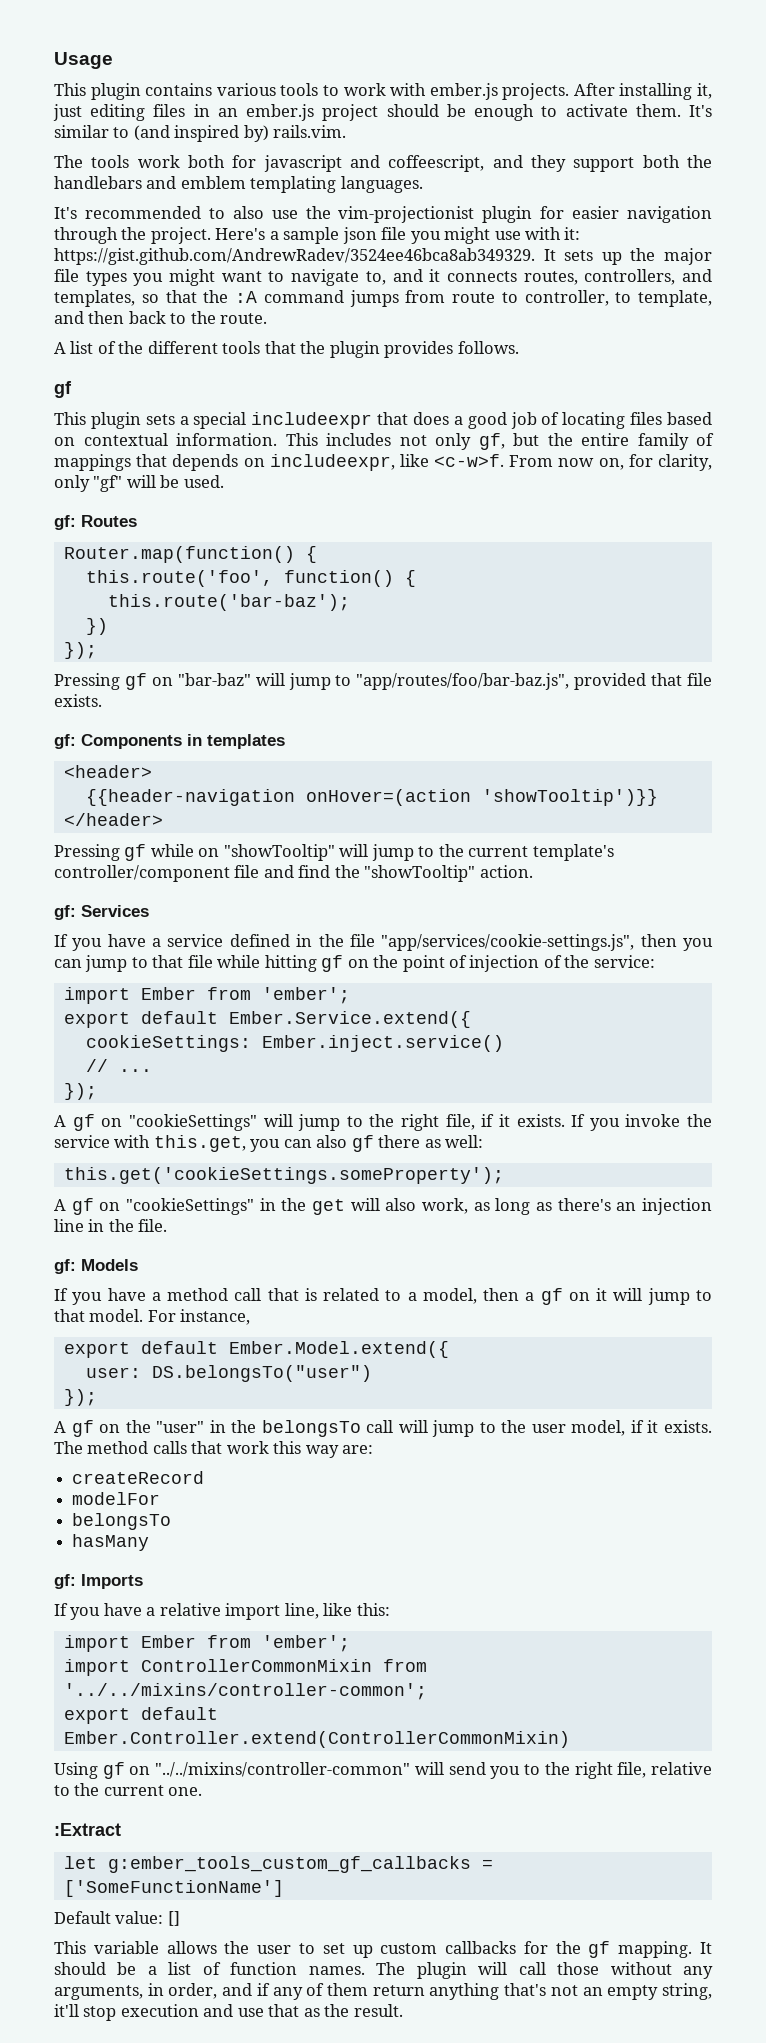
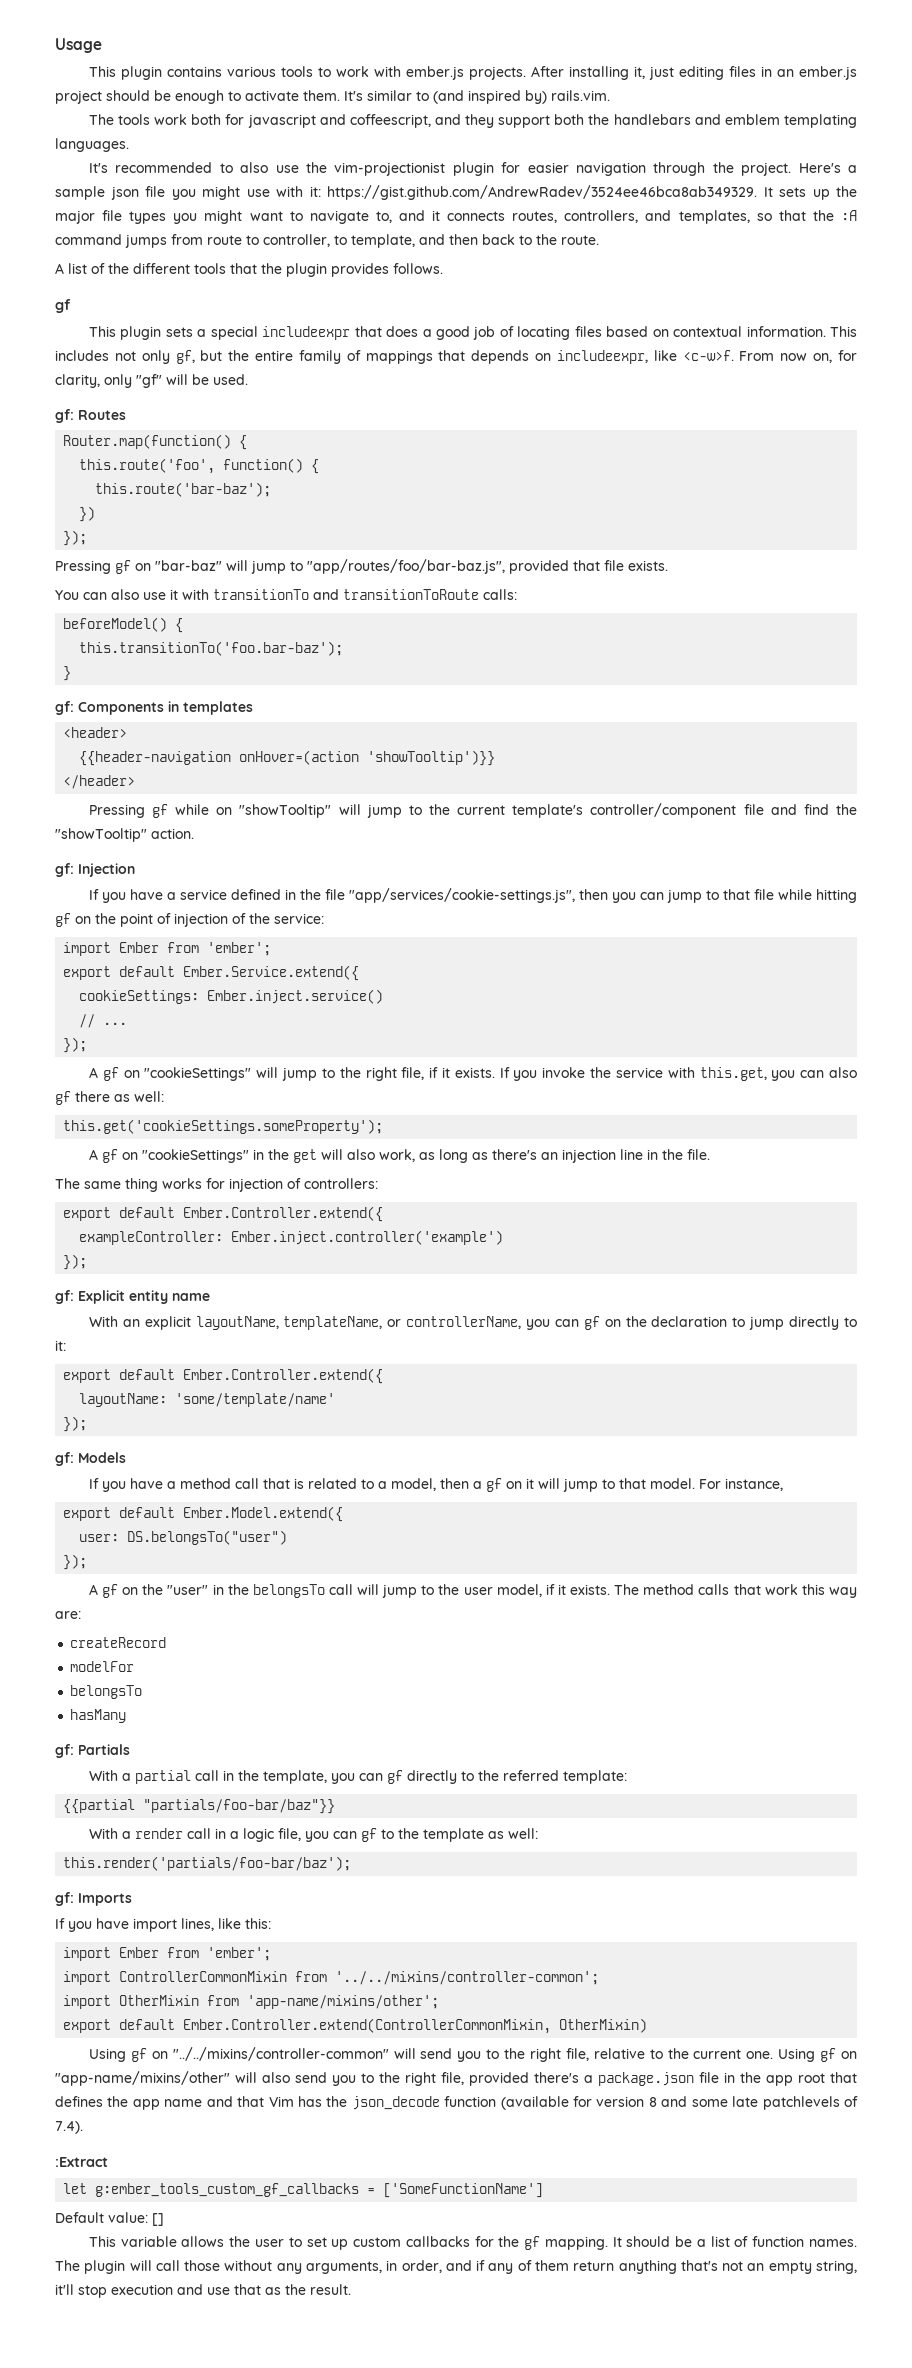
(102, 700) none -> [55,589,517,600] [63,617,184,633] [79,641,344,656] [63,666,72,681] // You can also use it with transitionTo and transitionToRoute calls: // beforeModel() { // this.transitionTo('foo.bar-baz'); // }
[81,905,149,917] Services -> [78,863,135,877] Injection
(168, 1225) none -> [55,1178,378,1192] [63,1206,384,1222] [79,1230,504,1245] [63,1254,88,1270] [55,1290,210,1304] [88,1316,858,1330] [55,1340,66,1351] [63,1368,384,1384] [79,1393,336,1407] [63,1416,88,1432] // The same thing works for injection of controllers: // export default Ember.Controller.extend({ // exampleController: Ember.inject.controller('example') // }); // gf: Explicit entity name // With an explicit layoutName, templateName, or controllerName, you can gf on the declaration to jump directly to it: // export default Ember.Controller.extend({ // layoutName: 'some/template/name' // });
(150, 1542) none -> [55,1744,130,1758] [88,1770,627,1784] [63,1799,336,1814] [88,1828,538,1842] [63,1856,352,1871] // gf: Partials // With a partial call in the template, you can gf directly to the referred template: // {{partial "partials/foo-bar/baz"}} // With a render call in a logic file, you can gf to the template as well: // this.render('partials/foo-bar/baz');
[146,1603,319,1620] a relative import line, -> [133,1918,214,1932] import lines,
[63,1707,218,1724] [63,1731,570,1748] // export default Ember.Controller.extend(ControllerCommonMixin) -> [63,1995,440,2009] [63,2018,648,2034] // import OtherMixin from 'app-name/mixins/other'; // export default Ember.Controller.extend(ControllerCommonMixin, OtherMixin)
(203, 1791) none -> [778,2048,857,2062] [55,2071,857,2086] [55,2096,859,2110] [55,2121,83,2134] Using gf on "app-name/mixins/other" will also send you to the right file, provided there's a package.json file in the app root that defines the app name and that Vim has the json_decode function (available for version 8 and some late patchlevels of 7.4).

